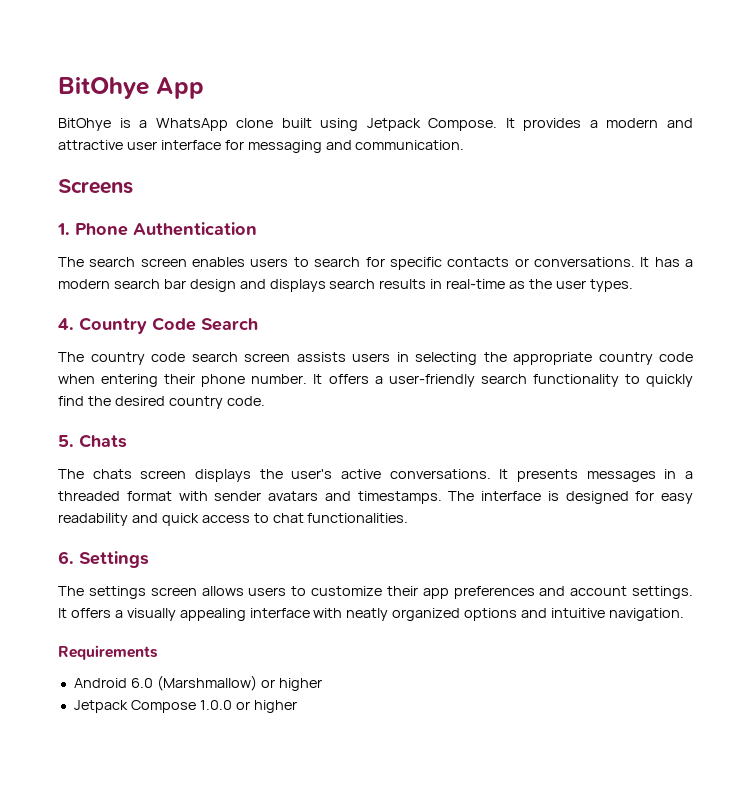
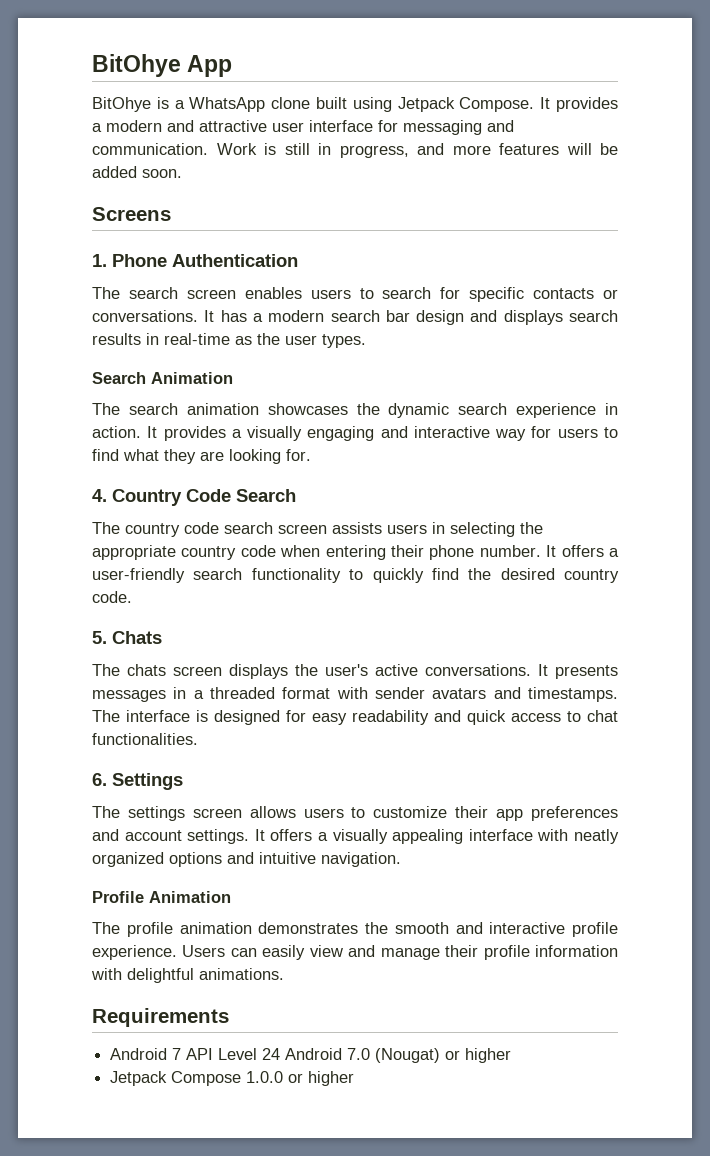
(465, 145) none -> [216,143,618,158] [92,166,182,178] Work is still in progress, and more features will be added soon.
(633, 285) none -> [92,372,233,384] [92,403,618,418] [92,426,618,441] [92,449,311,464] // Search Animation // The search animation showcases the dynamic search experience in action. It provides a visually engaging and interactive way for users to find what they are looking for.
[58,645,158,660] [73,675,257,691] Requirements // Android 6.0 (Marshmallow) -> [92,891,231,903] [92,922,618,937] [92,945,619,960] [91,968,284,983] [92,1008,229,1027] [110,1048,441,1063] Profile Animation // The profile animation demonstrates the smooth and interactive profile experience. Users can easily view and manage their profile information with delightful animations. // Requirements // Android 7 API Level 24 Android 7.0 (Nougat)

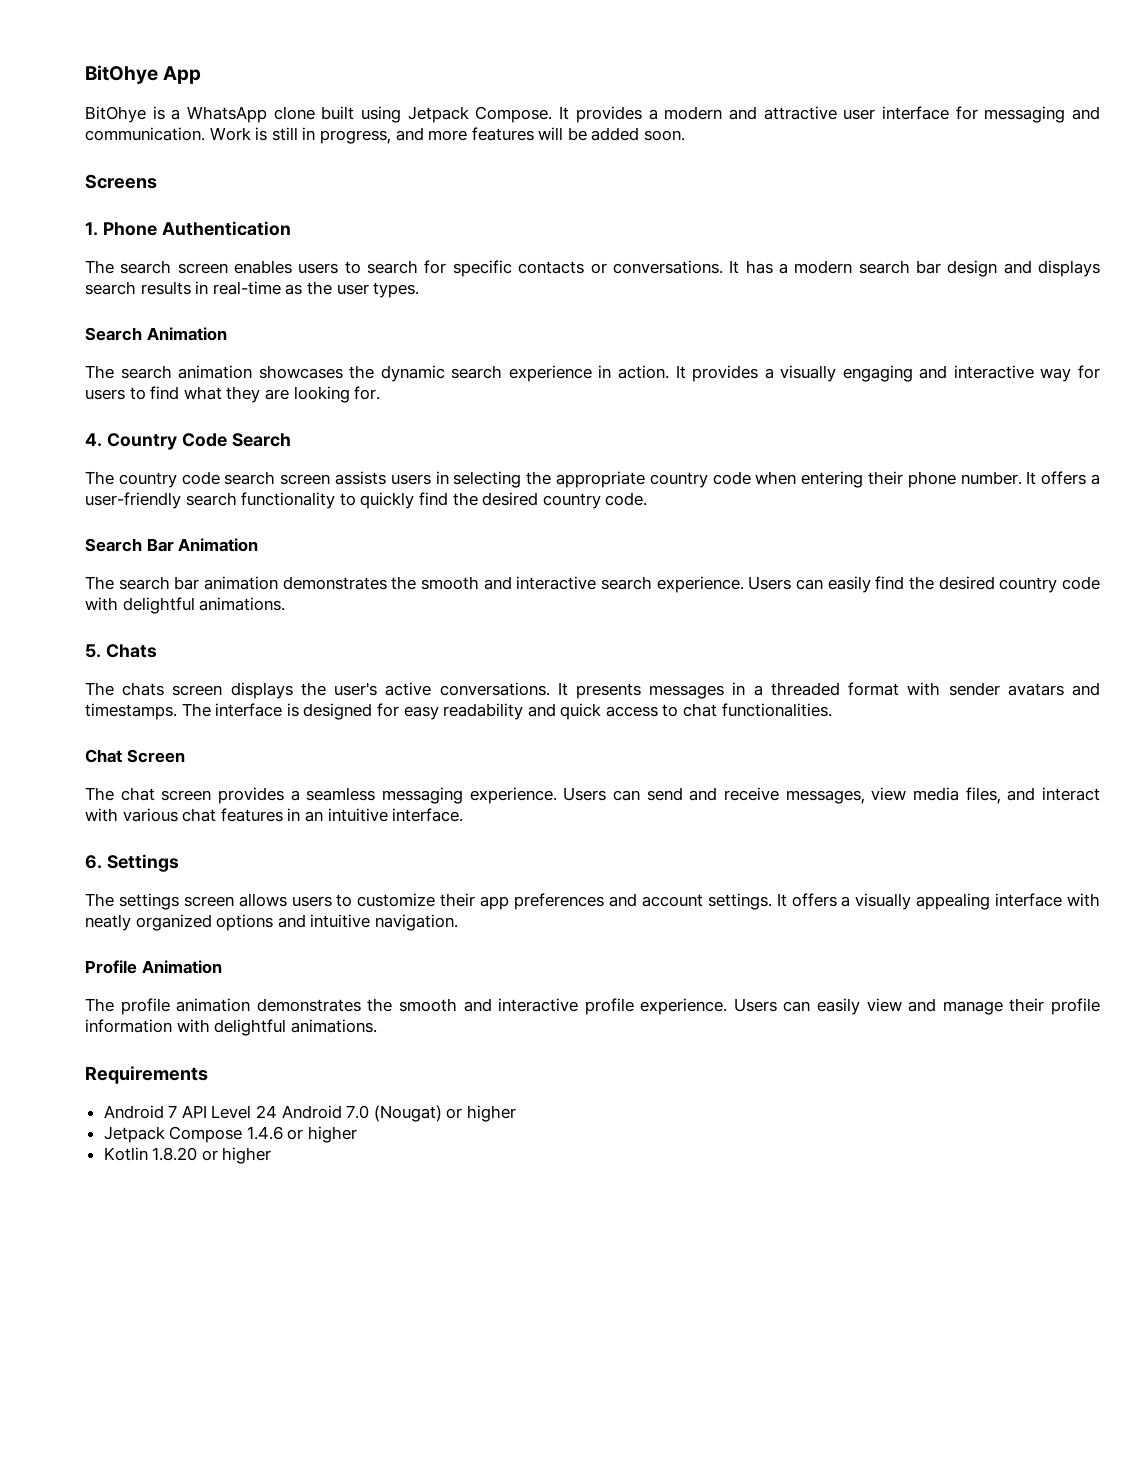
(132, 597) none -> [85,538,259,552] [85,576,1100,593] [85,597,286,614] // Search Bar Animation // The search bar animation demonstrates the smooth and interactive search experience. Users can easily find the desired country code with delightful animations.
(198, 739) none -> [85,749,185,763] [85,787,1100,804] [85,808,464,822] // Chat Screen // The chat screen provides a seamless messaging experience. Users can send and receive messages, view media files, and interact with various chat features in an intuitive interface.
[246,1071,355,1086] 1.0.0 or higher -> [246,1126,358,1143] [103,1147,272,1164] 1.4.6 or higher // Kotlin 1.8.20 or higher

